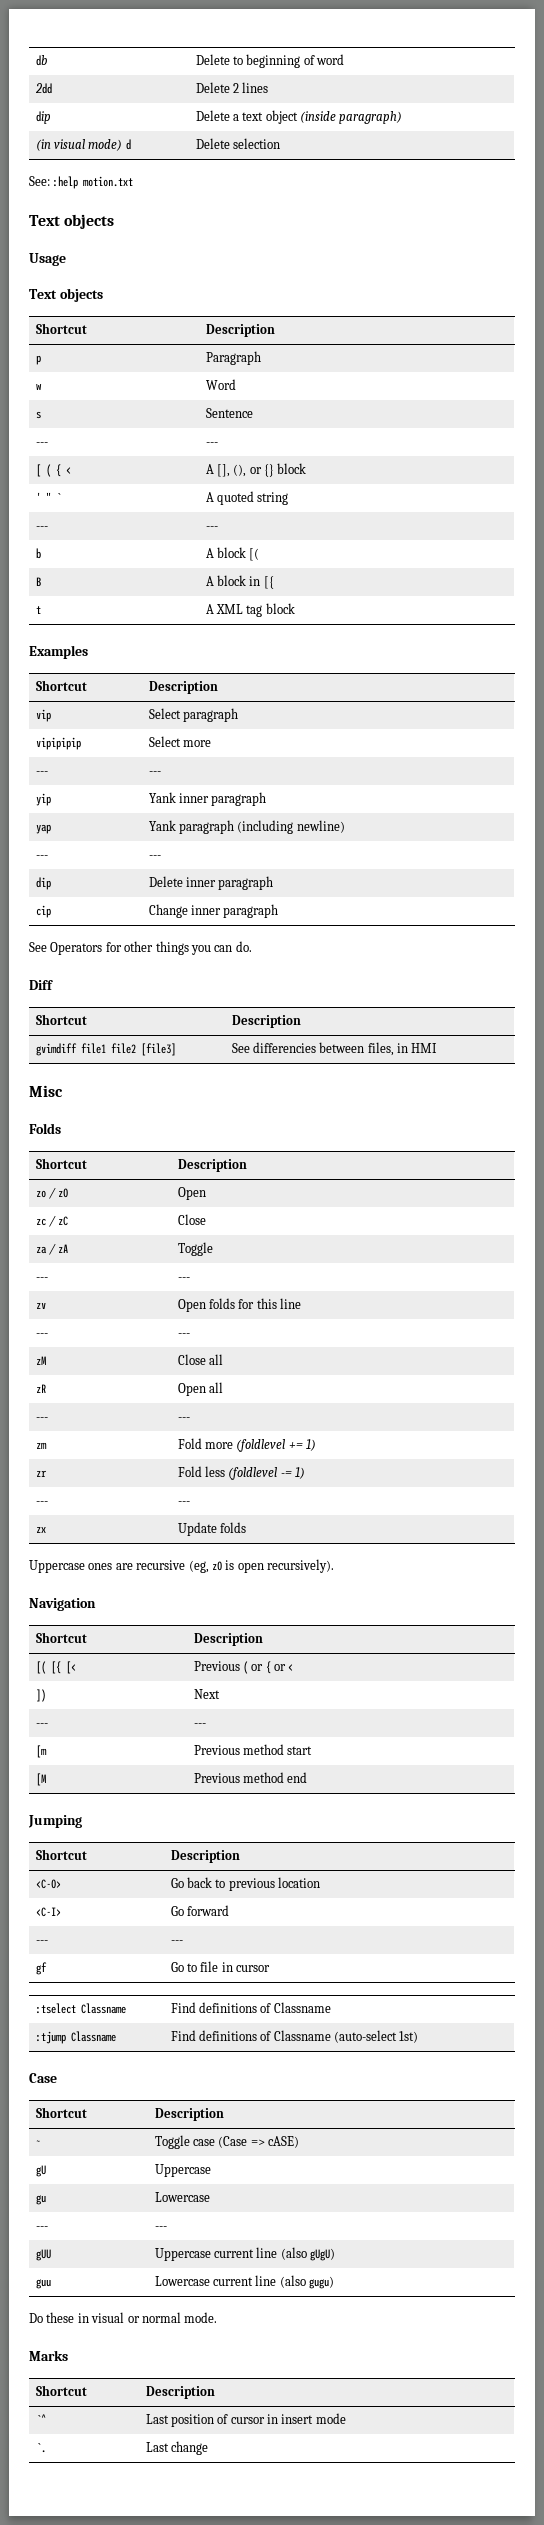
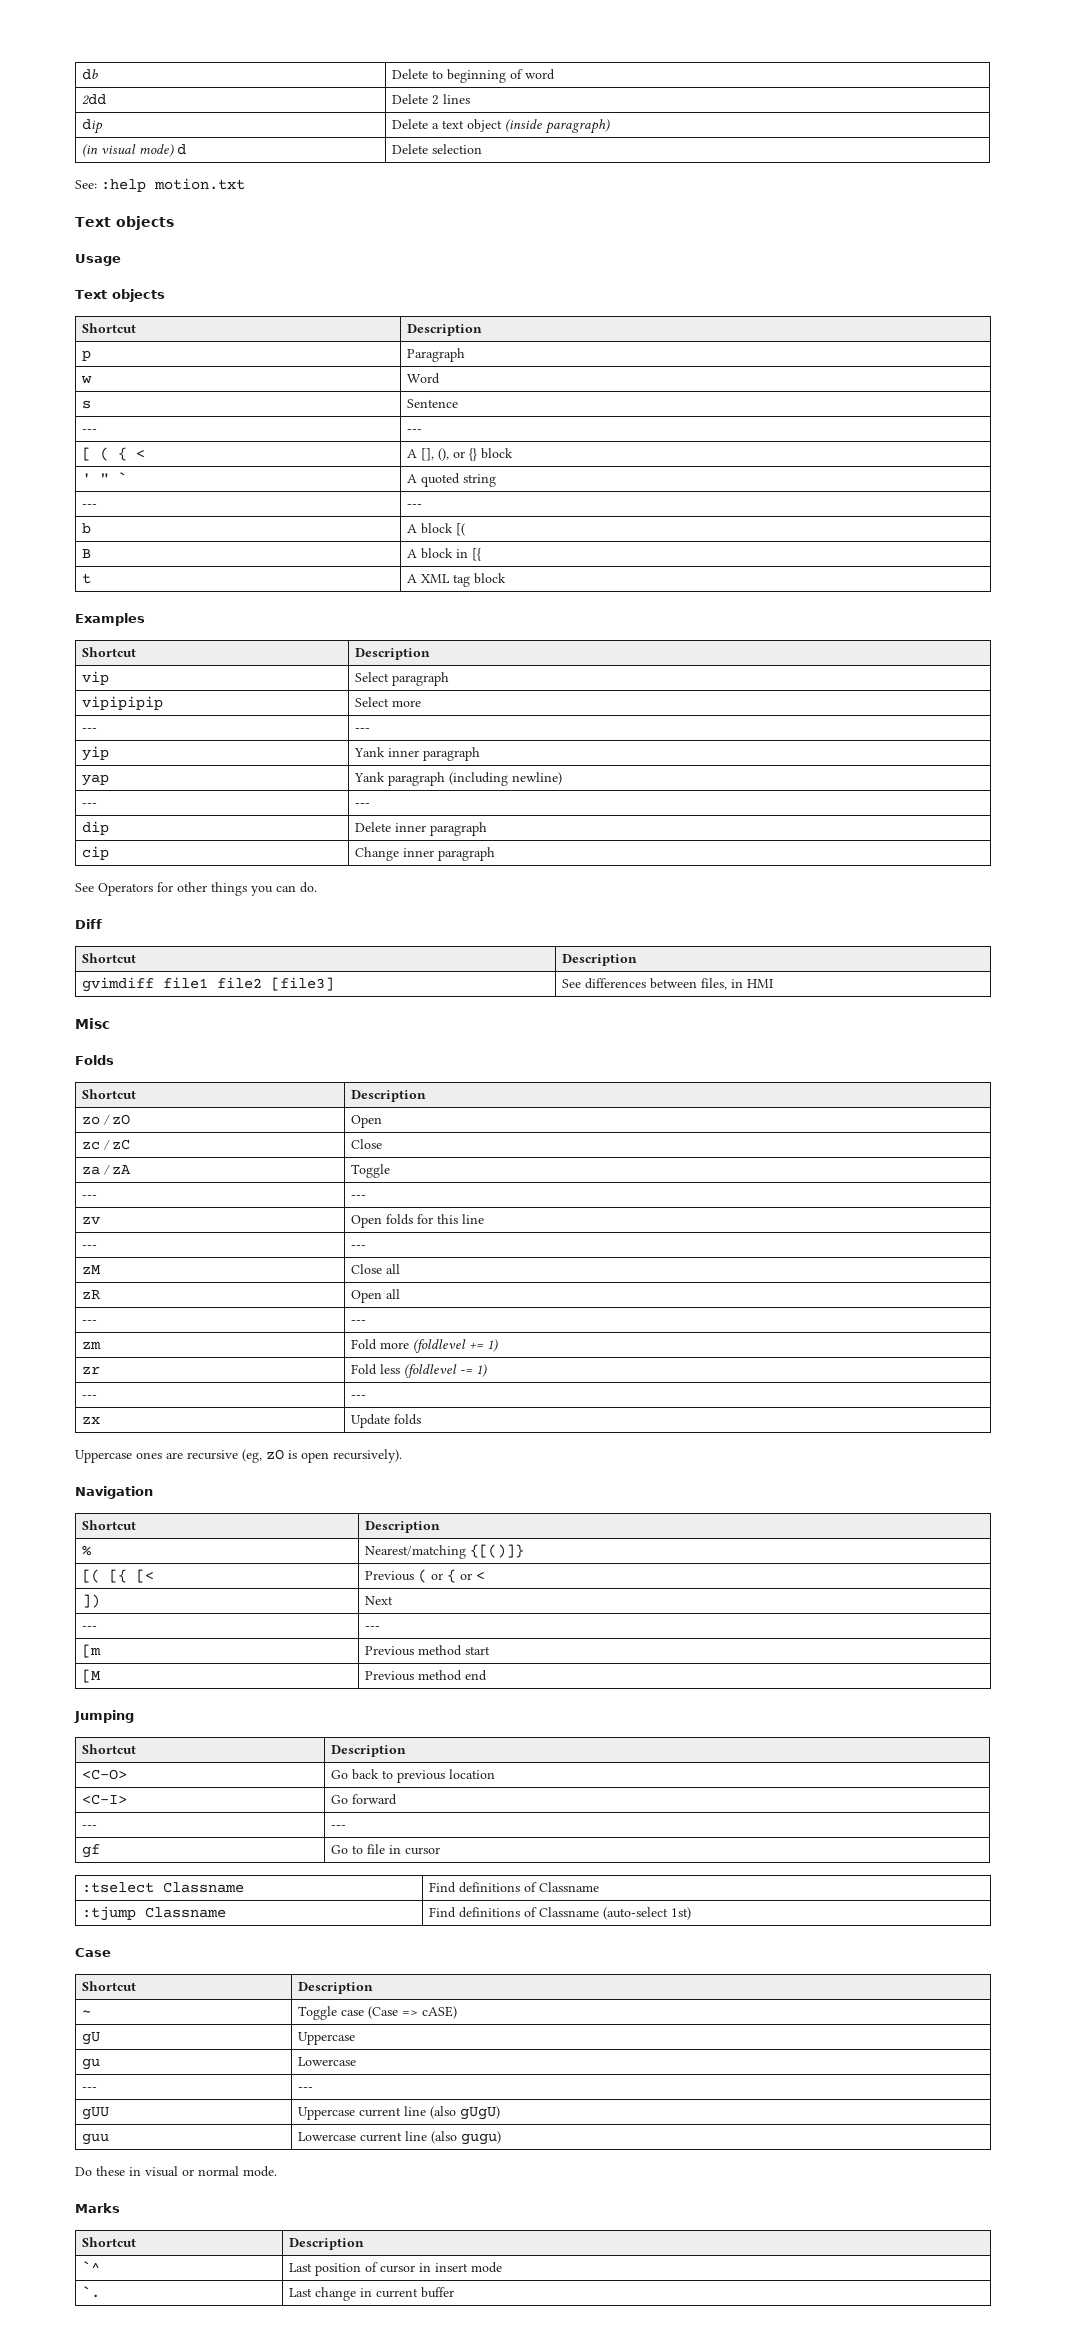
[252,1042,316,1053] differencies -> [584,978,646,989] differences
(263, 1639) none -> [81,1545,91,1556] [364,1544,524,1559] // % | Nearest/matching {[()]}
(208, 2448) none -> [359,2287,454,2298] in current buffer

